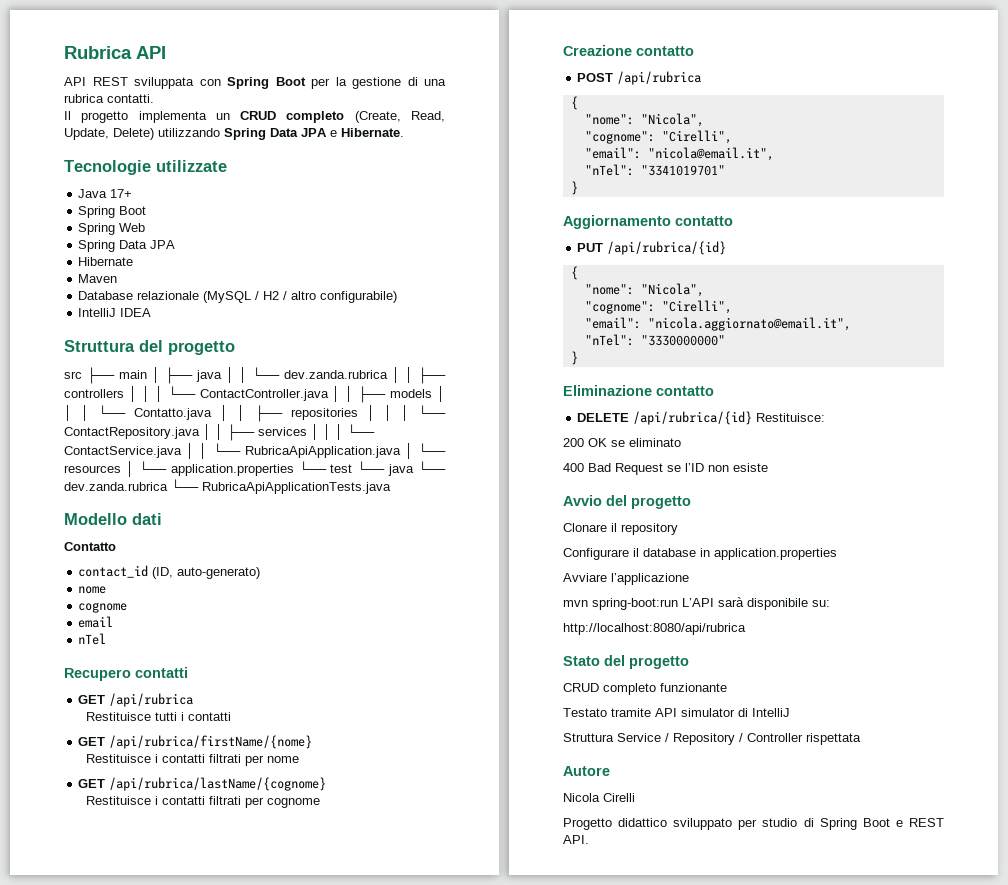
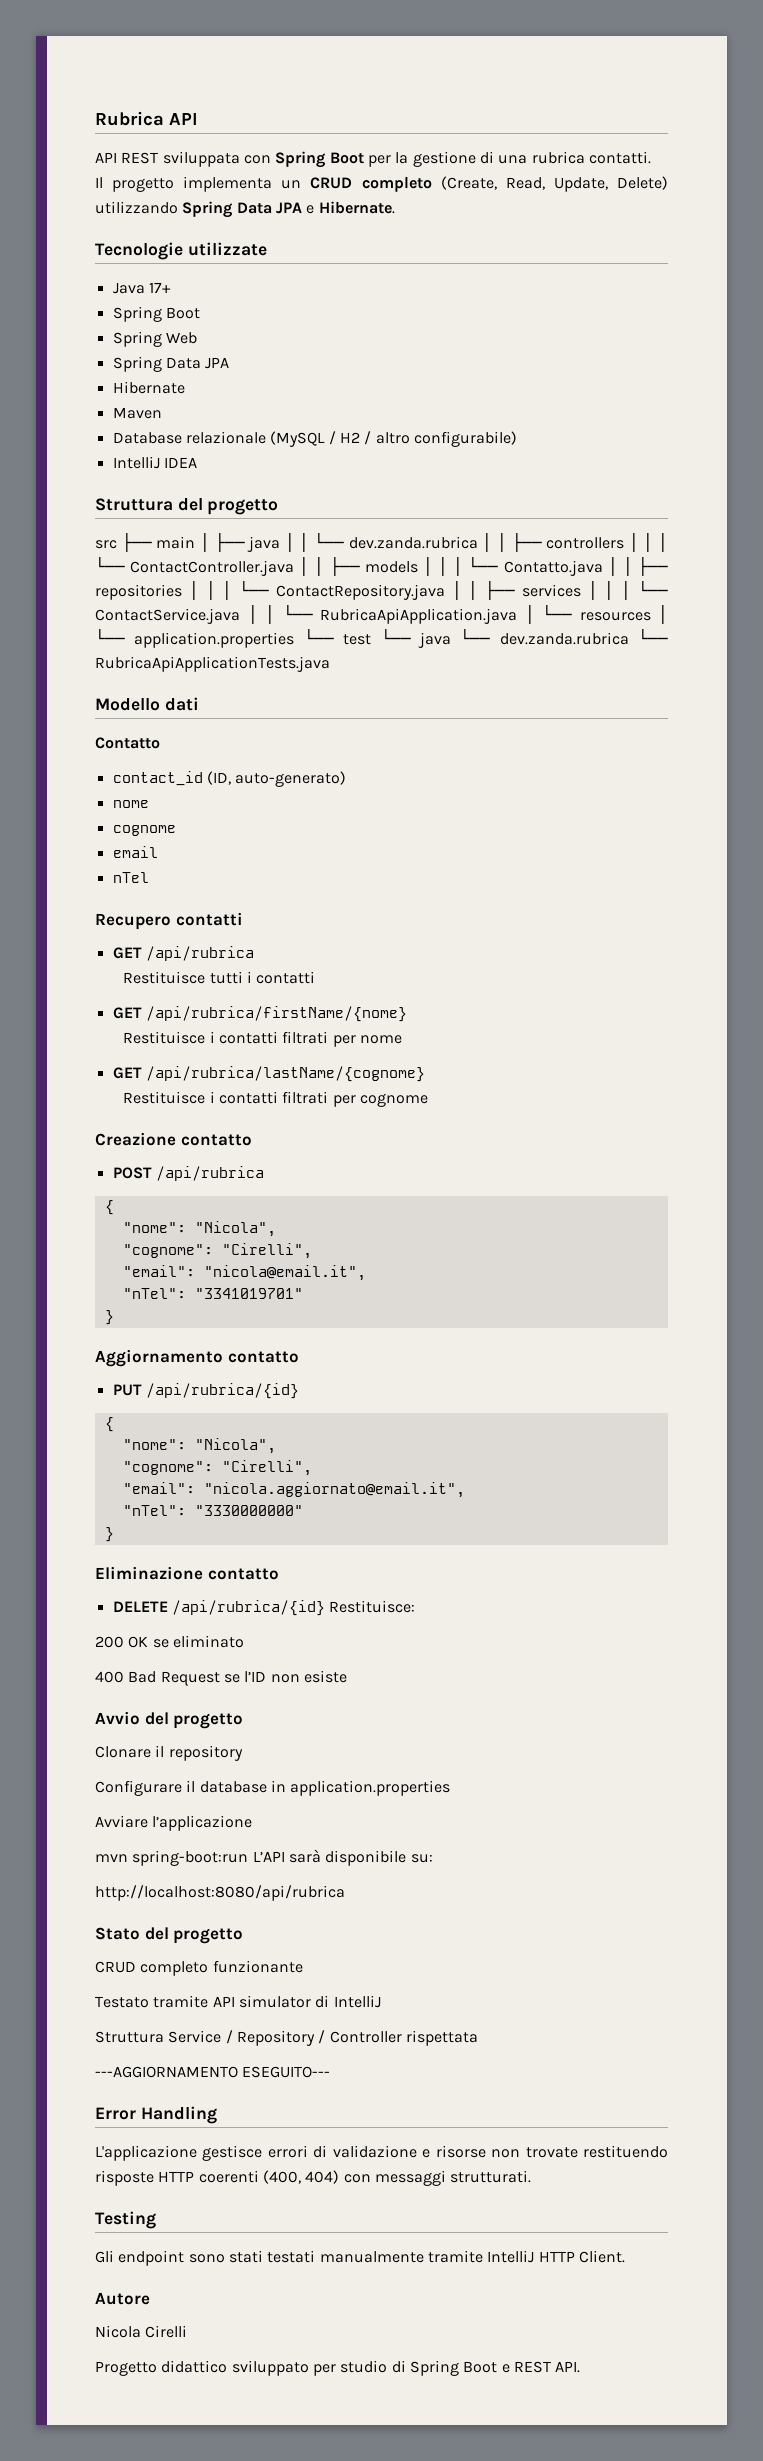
(861, 739) none -> [95,2066,331,2078] [95,2106,217,2124] [95,2145,669,2161] [95,2170,532,2186] [95,2211,156,2229] [95,2250,625,2266] // ---AGGIORNAMENTO ESEGUITO--- // Error Handling // L'applicazione gestisce errori di validazione e risorse non trovate restituendo risposte HTTP coerenti (400, 404) con messaggi strutturati. // Testing // Gli endpoint sono stati testati manualmente tramite IntelliJ HTTP Client.

